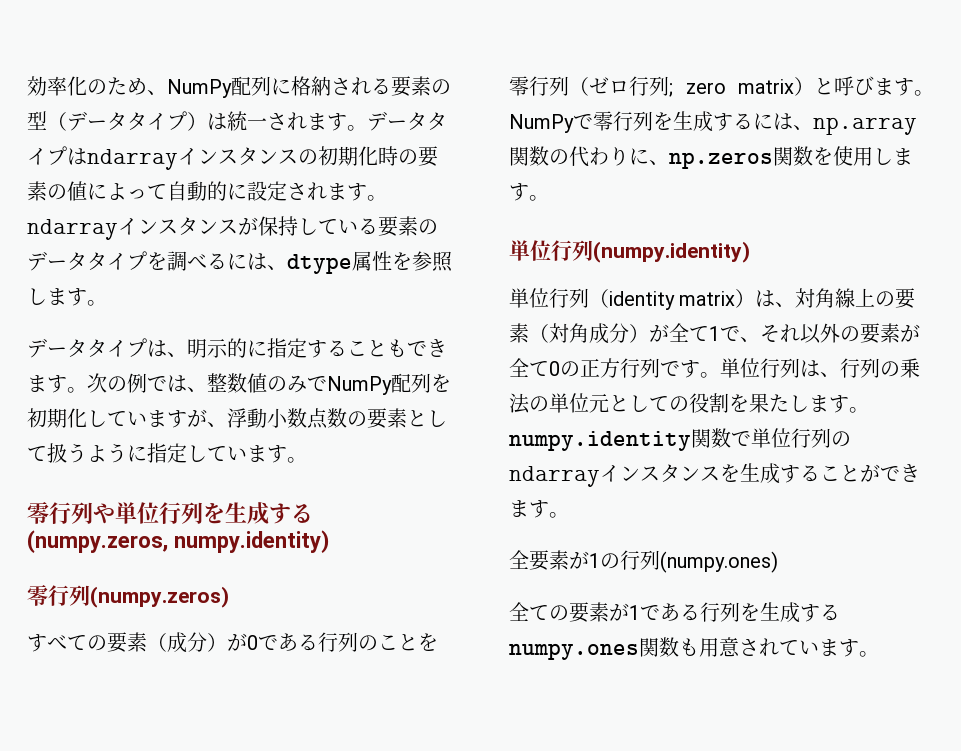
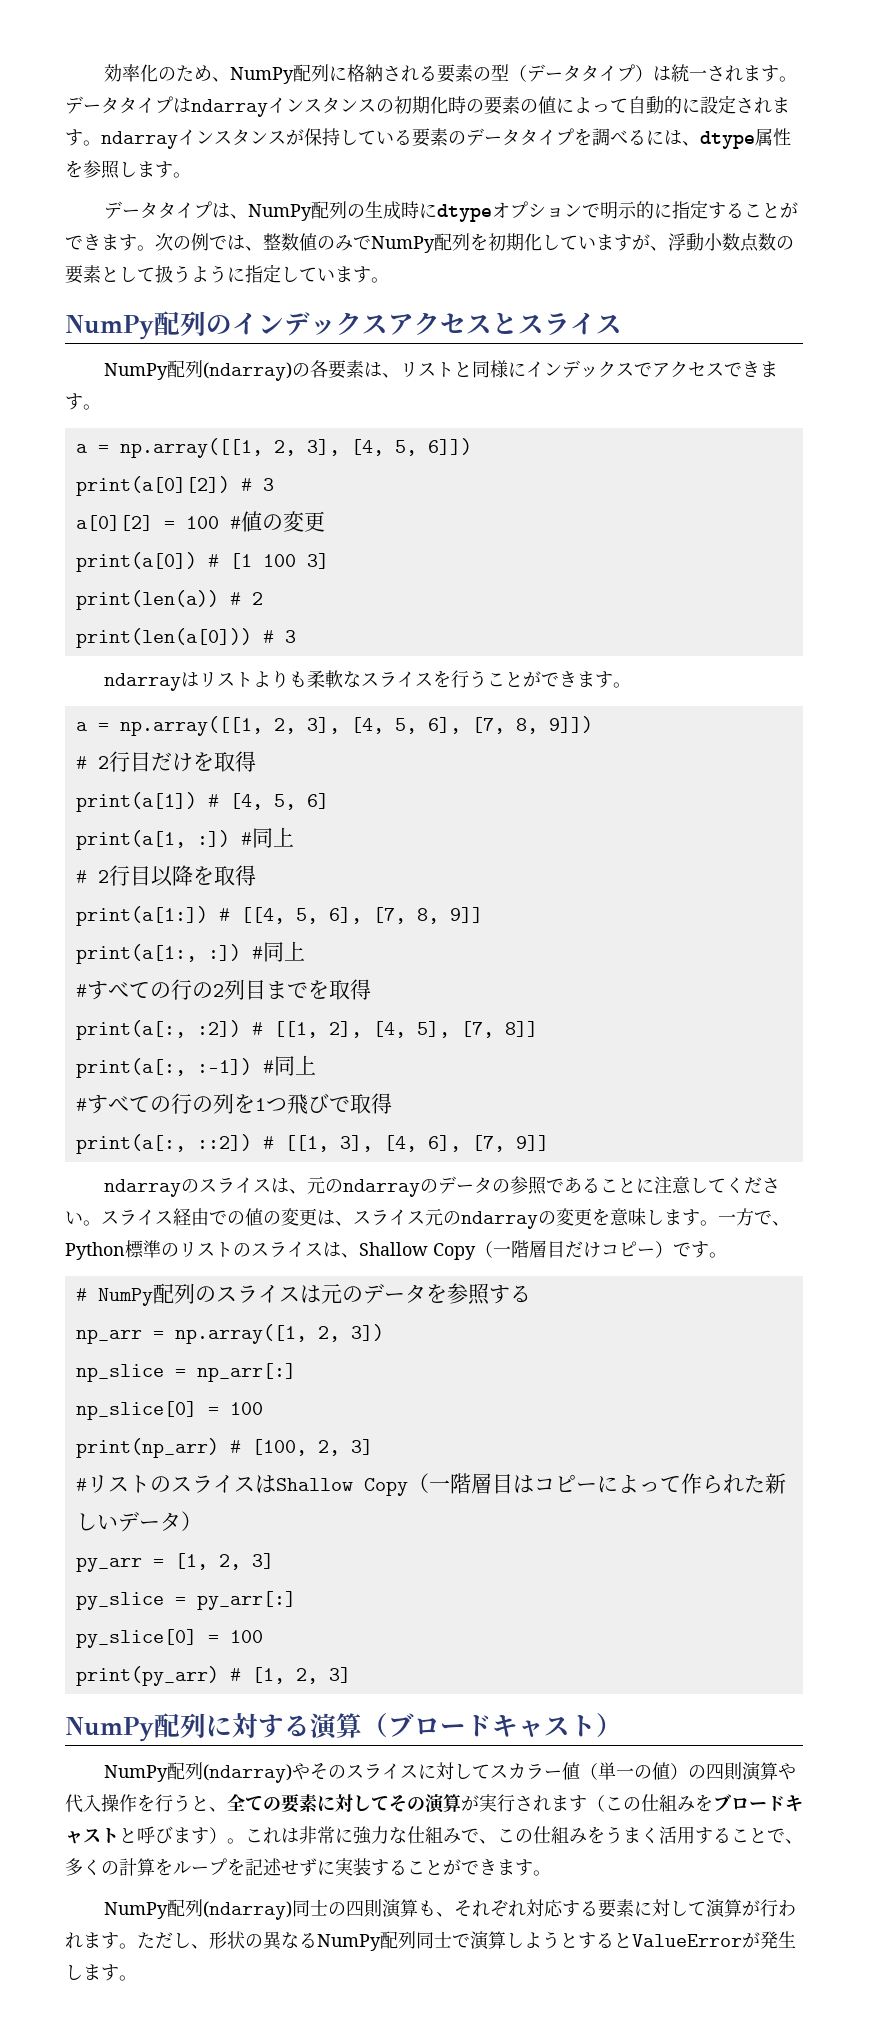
(187, 354) none -> [247,201,600,222] NumPy配列の生成時にdtypeオプションで
[387,339,407,357] も -> [779,202,798,218] が
[27,501,313,525] [27,530,329,553] [27,584,229,608] [27,632,438,653] [509,76,934,97] [509,111,917,135] [509,146,913,169] [509,183,549,201] [509,240,750,263] [509,288,916,310] [509,323,920,344] [509,358,920,378] [509,393,869,414] [509,428,851,451] [509,463,780,487] 零行列や単位行列を生成する(numpy.zeros, numpy.identity) // 零行列(numpy.zeros) // すべての要素（成分）が0である行列のことを零行列（ゼロ行列; zero matrix）と呼びます。NumPyで零行列を生成するには、np.array関数の代わりに、np.zeros関数を使用します。 // 単位行列(numpy.identity) // 単位行列（identity matrix）は、対角線上の要素（対角成分）が全て1で、それ以外の要素が全て0の正方行列です。単位行列は、行列の乗法の単位元としての役割を果たします。numpy.identity関数で単位行列のndarrayインスタンスを生成 -> [65,311,622,340] [103,360,778,381] [65,393,101,410] [75,438,472,458] [75,476,274,496] [75,511,325,532] [75,552,329,572] [75,590,263,610] [75,628,296,648] [103,670,631,691] [75,716,593,736] [75,751,256,772] [75,792,329,812] [75,827,294,850] [75,865,256,887] [75,906,483,926] [75,941,305,964] [75,979,371,1000] [75,1020,538,1040] [75,1055,316,1078] [75,1093,392,1114] [75,1134,549,1154] [103,1176,780,1197] [65,1208,790,1229] [65,1240,727,1260] [75,1283,531,1306] [75,1324,384,1344] [75,1363,296,1382] [75,1401,263,1420] [75,1438,373,1458] [75,1473,786,1496] [75,1511,202,1532] [75,1553,274,1572] [75,1591,296,1610] [75,1629,263,1648] [75,1666,351,1686] [65,1713,622,1742] [103,1762,796,1783] [65,1794,803,1814] [65,1826,803,1845] [65,1858,371,1876] NumPy配列のインデックスアクセスとスライス // NumPy配列(ndarray)の各要素は、リストと同様にインデックスでアクセスできます。 // a = np.array([[1, 2, 3], [4, 5, 6]]) // print(a[0][2]) # 3 // a[0][2] = 100 #値の変更 // print(a[0]) # [1 100 3] // print(len(a)) # 2 // print(len(a[0])) # 3 // ndarrayはリストよりも柔軟なスライスを行うことができます。 // a = np.array([[1, 2, 3], [4, 5, 6], [7, 8, 9]]) // # 2行目だけを取得 // print(a[1]) # [4, 5, 6] // print(a[1, :]) #同上 // # 2行目以降を取得 // print(a[1:]) # [[4, 5, 6], [7, 8, 9]] // print(a[1:, :]) #同上 // #すべての行の2列目までを取得 // print(a[:, :2]) # [[1, 2], [4, 5], [7, 8]] // print(a[:, :-1]) #同上 // #すべての行の列を1つ飛びで取得 // print(a[:, ::2]) # [[1, 3], [4, 6], [7, 9]] // ndarrayのスライスは、元のndarrayのデータの参照であることに注意してください。スライス経由での値の変更は、スライス元のndarrayの変更を意味します。一方で、Python標準のリストのスライスは、Shallow Copy（一階層目だけコピー）です。 // # NumPy配列のスライスは元のデータを参照する // np_arr = np.array([1, 2, 3]) // np_slice = np_arr[:] // np_slice[0] = 100 // print(np_arr) # [100, 2, 3] // #リストのスライスはShallow Copy（一階層目はコピーによって作られた新しいデータ） // py_arr = [1, 2, 3] // py_slice = py_arr[:] // py_slice[0] = 100 // print(py_arr) # [1, 2, 3] // NumPy配列に対する演算（ブロードキャスト） // NumPy配列(ndarray)やそのスライスに対してスカラー値（単一の値）の四則演算や代入操作を行うと、全ての要素に対してその演算が実行されます（この仕組みをブロードキャストと呼びます）。これは非常に強力な仕組みで、この仕組みをうまく活用することで、多くの計算をループを記述せずに実装
[509,550,778,573] [509,602,840,623] [509,637,819,660] 全要素が1の行列(numpy.ones) // 全ての要素が1である行列を生成するnumpy.ones関数も用意されてい -> [103,1899,796,1920] [65,1931,796,1951] [65,1964,83,1980] NumPy配列(ndarray)同士の四則演算も、それぞれ対応する要素に対して演算が行われます。ただし、形状の異なるNumPy配列同士で演算しようとするとValueErrorが発生し

